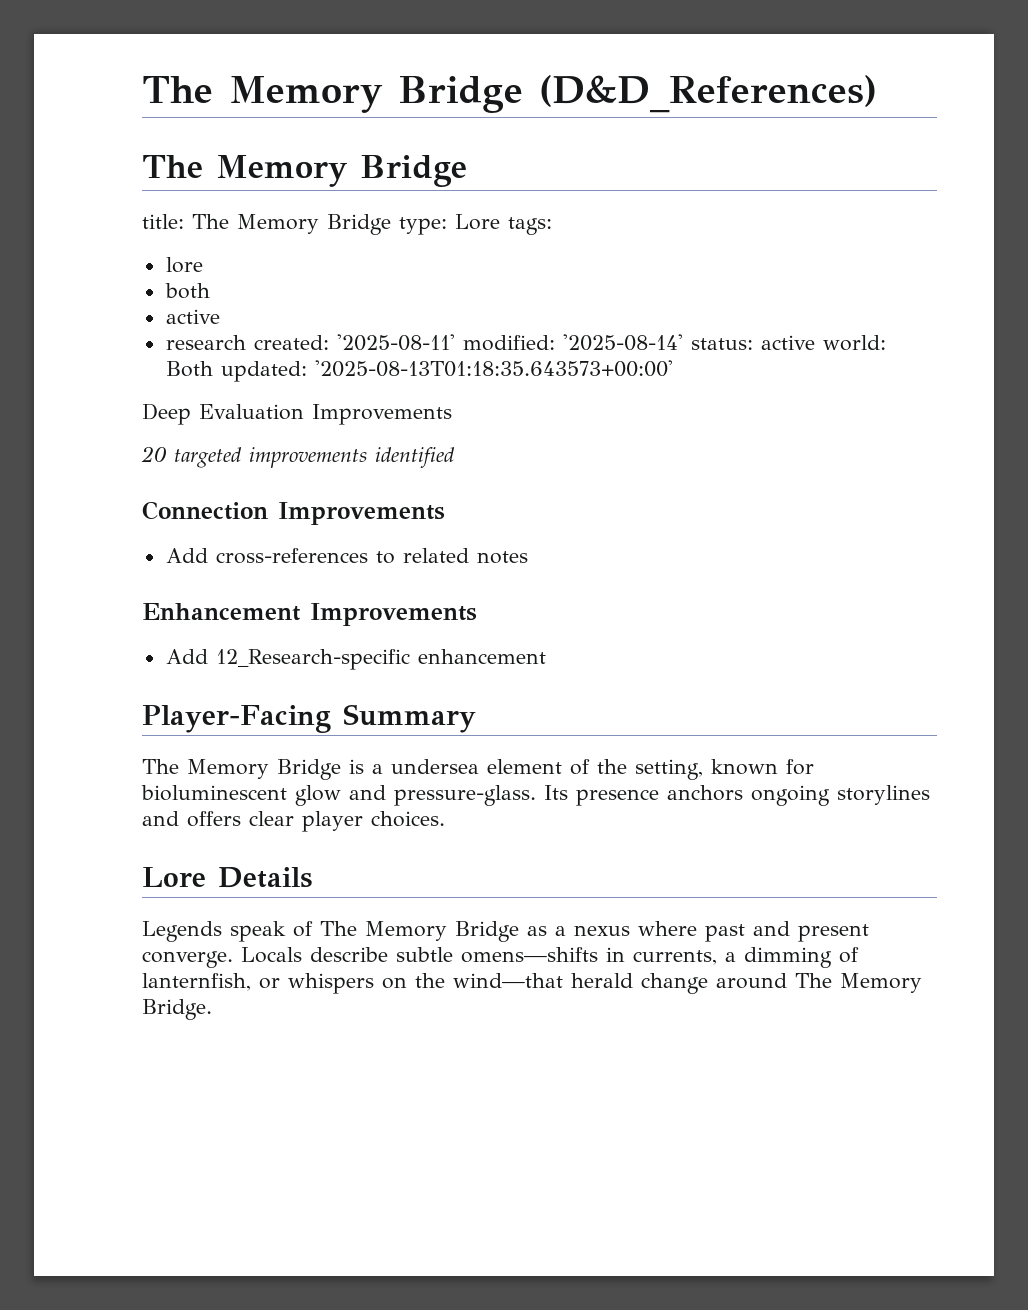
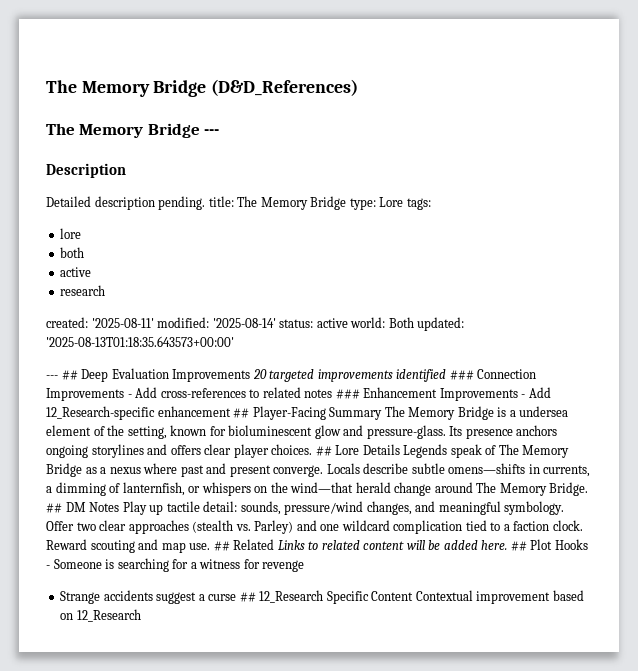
(467, 171) // -> [204,129,220,135] [46,163,126,178] [46,196,206,210] --- // Description // Detailed description pending.
(246, 342) none -> (106, 290) //
(673, 368) none -> [46,370,78,380] --- ##
(452, 414) // -> (251, 375) none
(455, 457) // -> [449,370,474,380] ###
(445, 513) // -> [127,394,132,398] -
(528, 557) // -> [335,389,360,399] ###
(477, 614) // -> [521,394,526,398] -
(546, 656) // -> [233,408,250,418] ##
(476, 718) // -> (383, 413) none
(445, 819) // -> [315,446,332,456] ##
(312, 877) // -> (400, 449) none
(212, 1009) none -> [46,501,565,515] [46,520,583,534] [46,539,588,553] [46,558,305,572] [60,590,584,604] [60,609,141,622] ## DM Notes Play up tactile detail: sounds, pressure/wind changes, and meaningful symbology. Offer two clear approaches (stealth vs. Parley) and one wildcard complication tied to a faction clock. Reward scouting and map use. ## Related Links to related content will be added here. ## Plot Hooks - Someone is searching for a witness for revenge // Strange accidents suggest a curse ## 12_Research Specific Content Contextual improvement based on 12_Research

